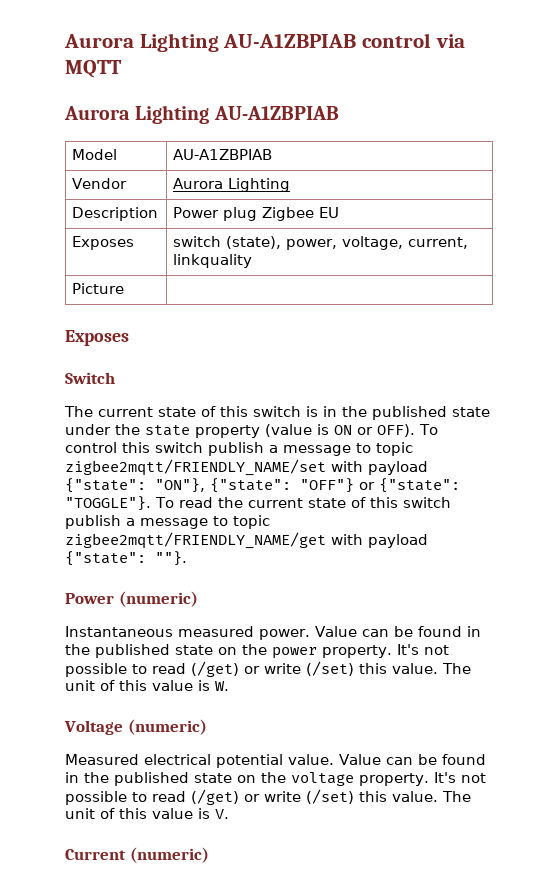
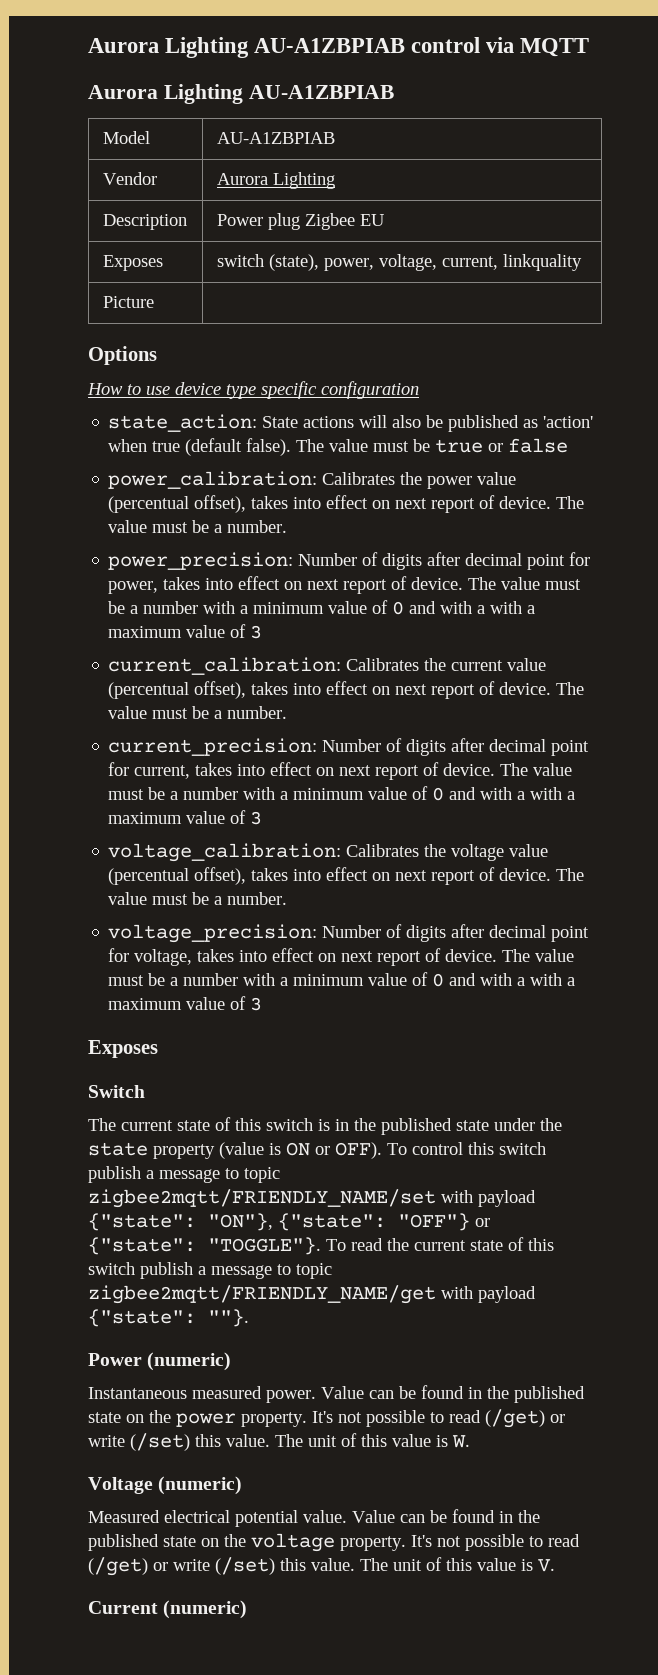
(125, 288) none -> [88,346,157,365] [87,381,419,399] [108,414,594,432] [108,438,569,456] [108,471,517,489] [108,495,585,513] [108,520,288,533] [108,552,591,570] [108,576,582,594] [108,600,536,615] [108,624,263,639] [108,657,547,675] [108,681,585,699] [108,706,288,719] [108,738,590,756] [108,762,573,780] [108,786,576,801] [108,810,263,825] [108,843,549,862] [108,867,585,885] [108,892,288,905] [108,924,590,943] [108,948,575,966] [108,972,576,987] [108,996,263,1011] // Options // How to use device type specific configuration // state_action: State actions will also be published as 'action' when true (default false). The value must be true or false // power_calibration: Calibrates the power value (percentual offset), takes into effect on next report of device. The value must be a number. // power_precision: Number of digits after decimal point for power, takes into effect on next report of device. The value must be a number with a minimum value of 0 and with a with a maximum value of 3 // current_calibration: Calibrates the current value (percentual offset), takes into effect on next report of device. The value must be a number. // current_precision: Number of digits after decimal point for current, takes into effect on next report of device. The value must be a number with a minimum value of 0 and with a with a maximum value of 3 // voltage_calibration: Calibrates the voltage value (percentual offset), takes into effect on next report of device. The value must be a number. // voltage_precision: Number of digits after decimal point for voltage, takes into effect on next report of device. The value must be a number with a minimum value of 0 and with a with a maximum value of 3

